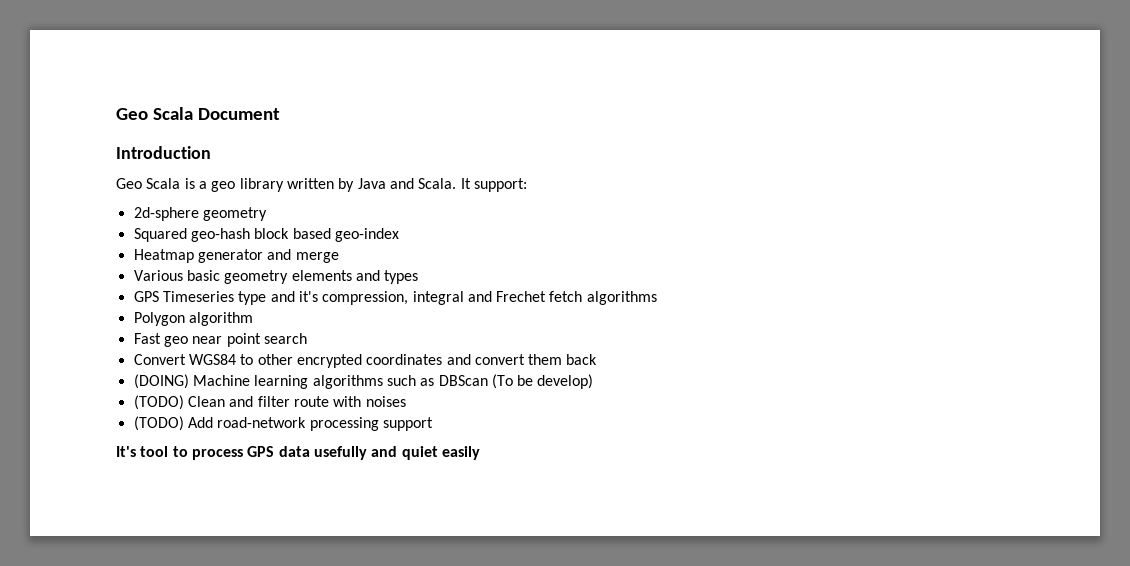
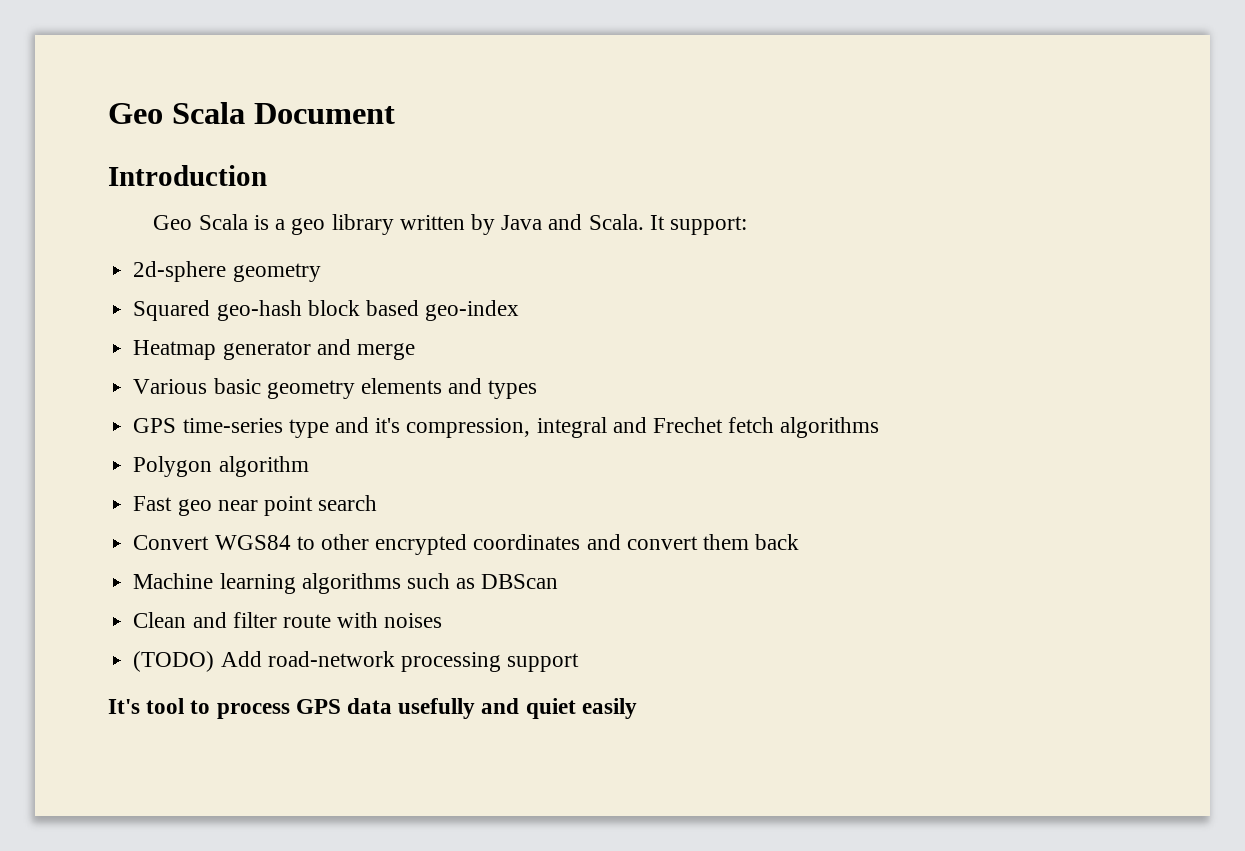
[162,291,234,302] Timeseries -> [182,418,283,433] time-series
[133,374,189,389] (DOING) -> (800, 542) none
[491,374,594,389] [133,395,184,410] (To be develop) // (TODO) -> (559, 581) //

